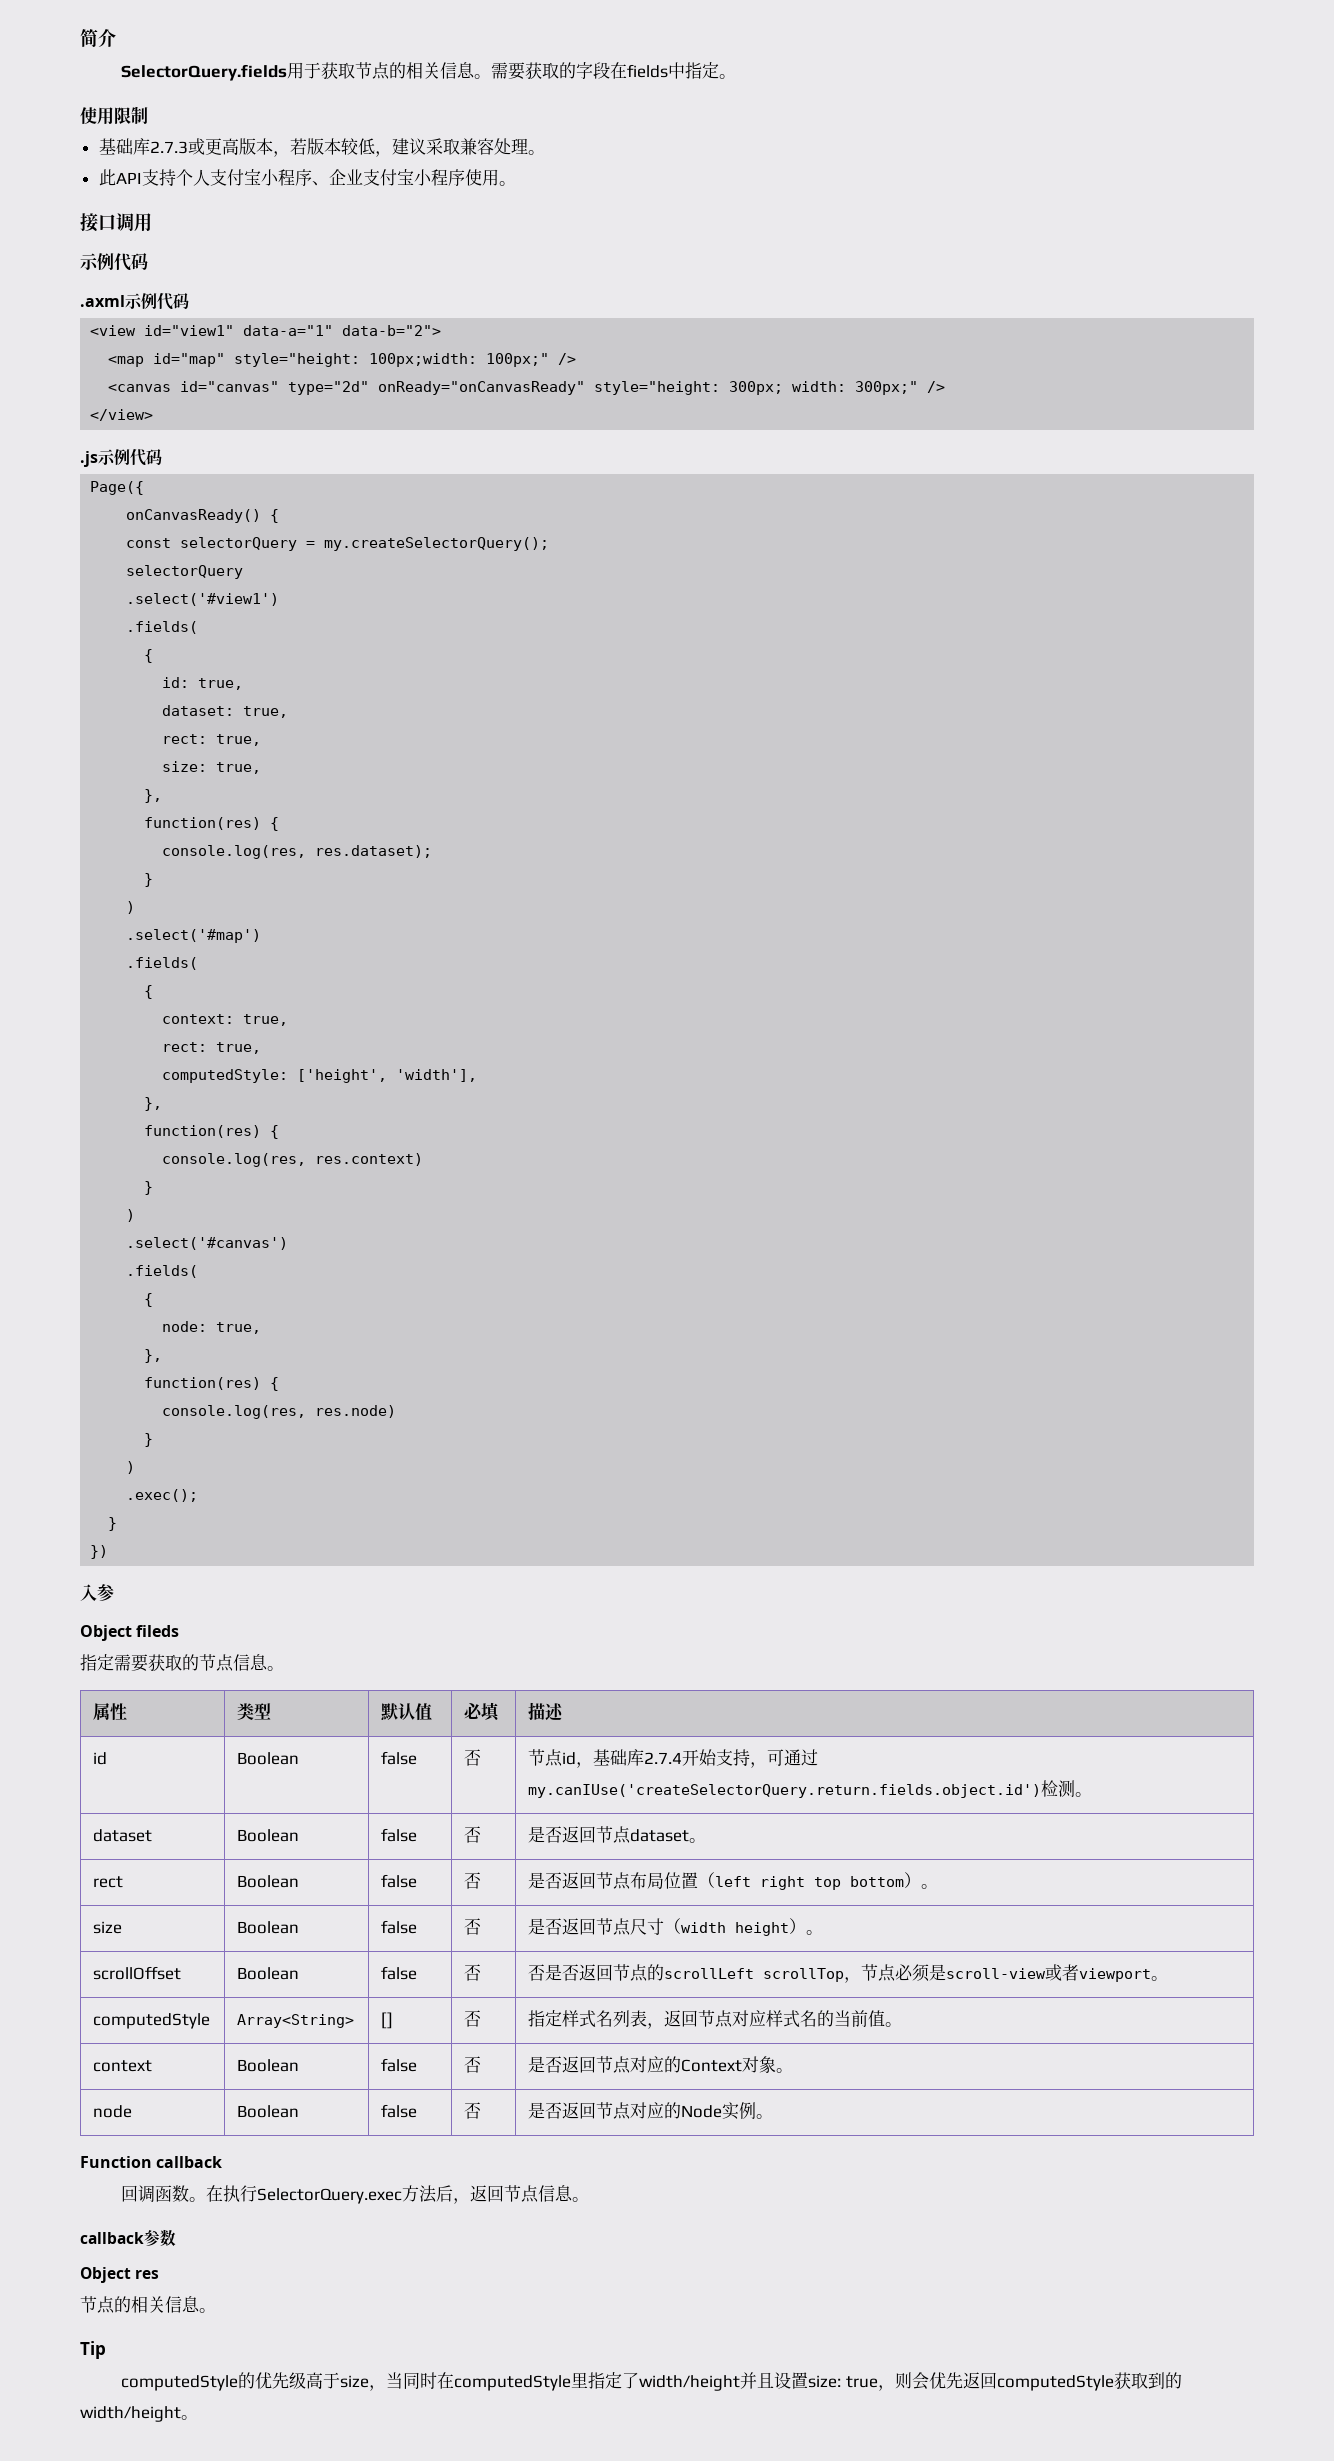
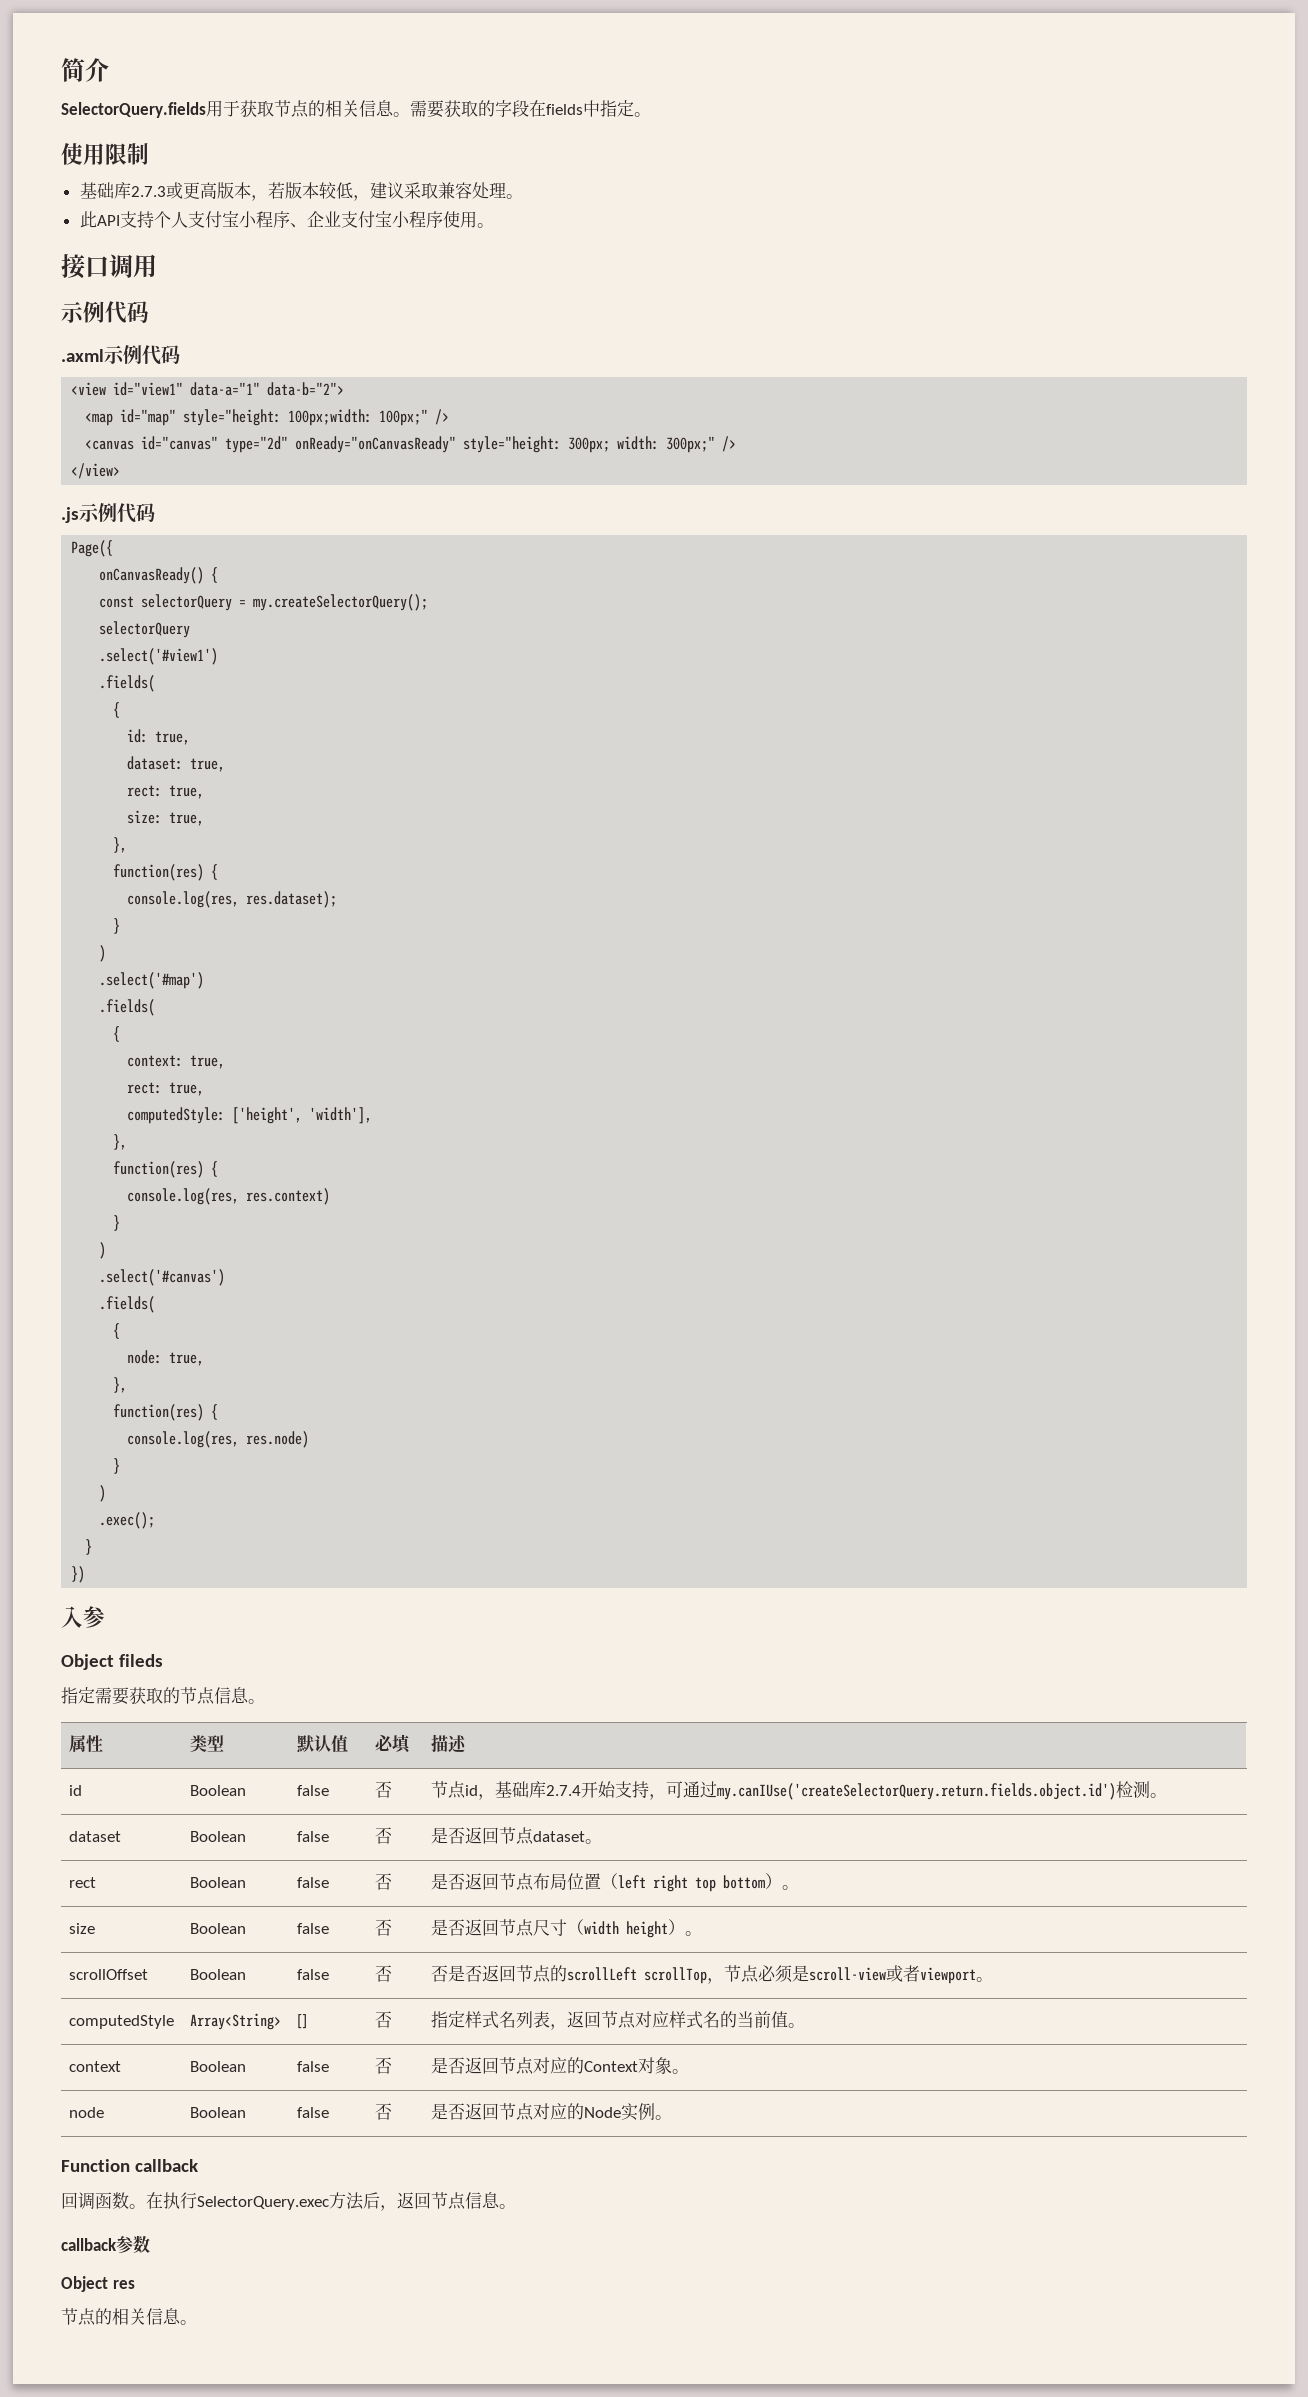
[80,2341,106,2359] [121,2372,1182,2391] [80,2406,198,2422] // Tip // computedStyle的优先级高于size，当同时在computedStyle里指定了width/height并且设置size: true，则会优先返回computedStyle获取到的width/height。 -> (197, 2322) none

